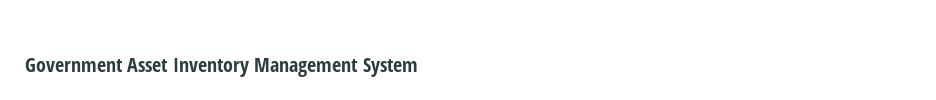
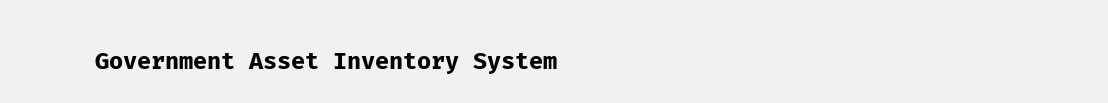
[254,58,359,77] Management -> (459, 63) none

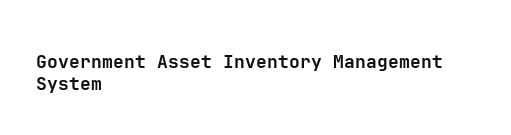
(459, 63) none -> [333,55,443,71] Management

